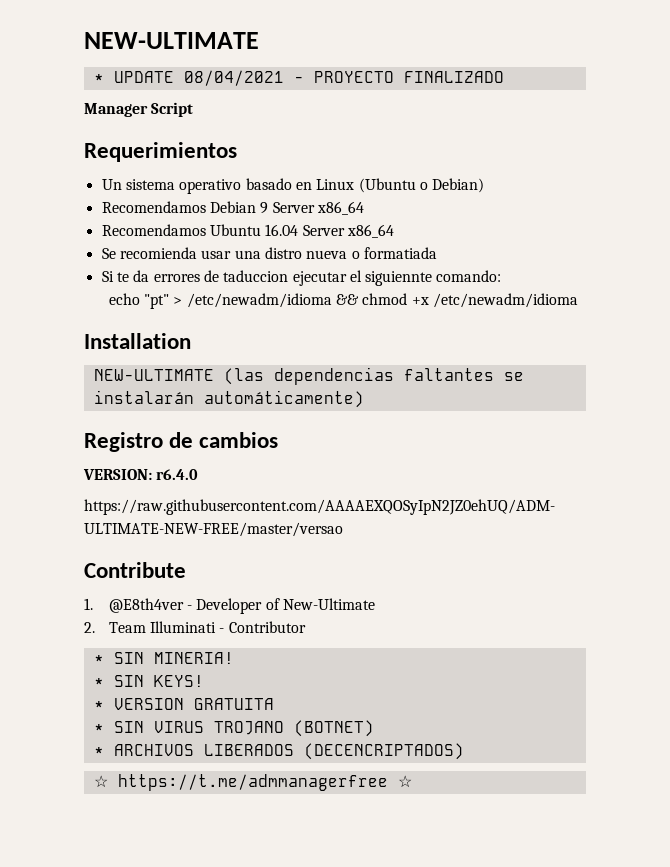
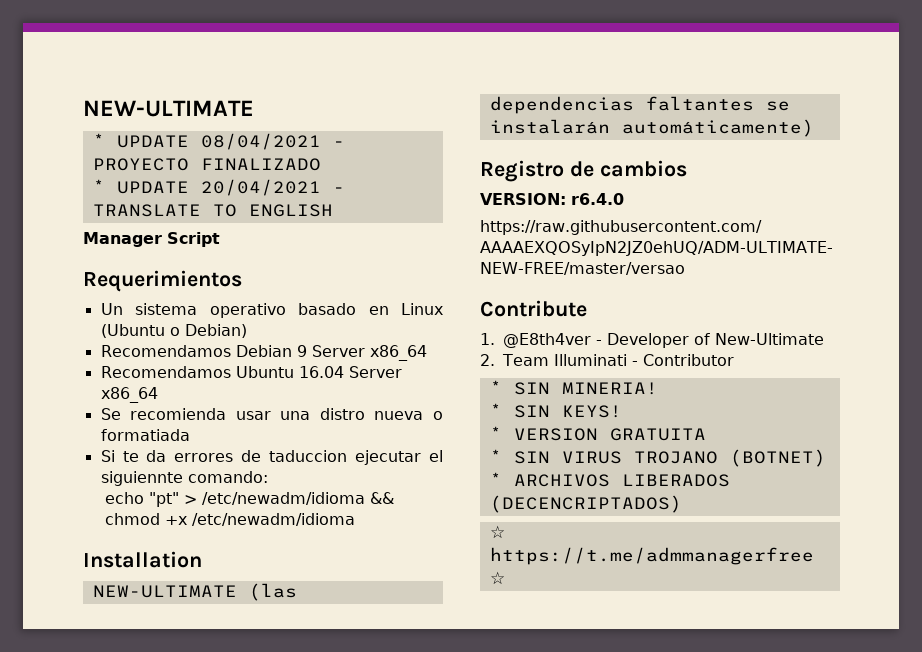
(504, 77) none -> [92,179,345,196] [92,204,333,217] // * UPDATE 20/04/2021 - TRANSLATE TO ENGLISH

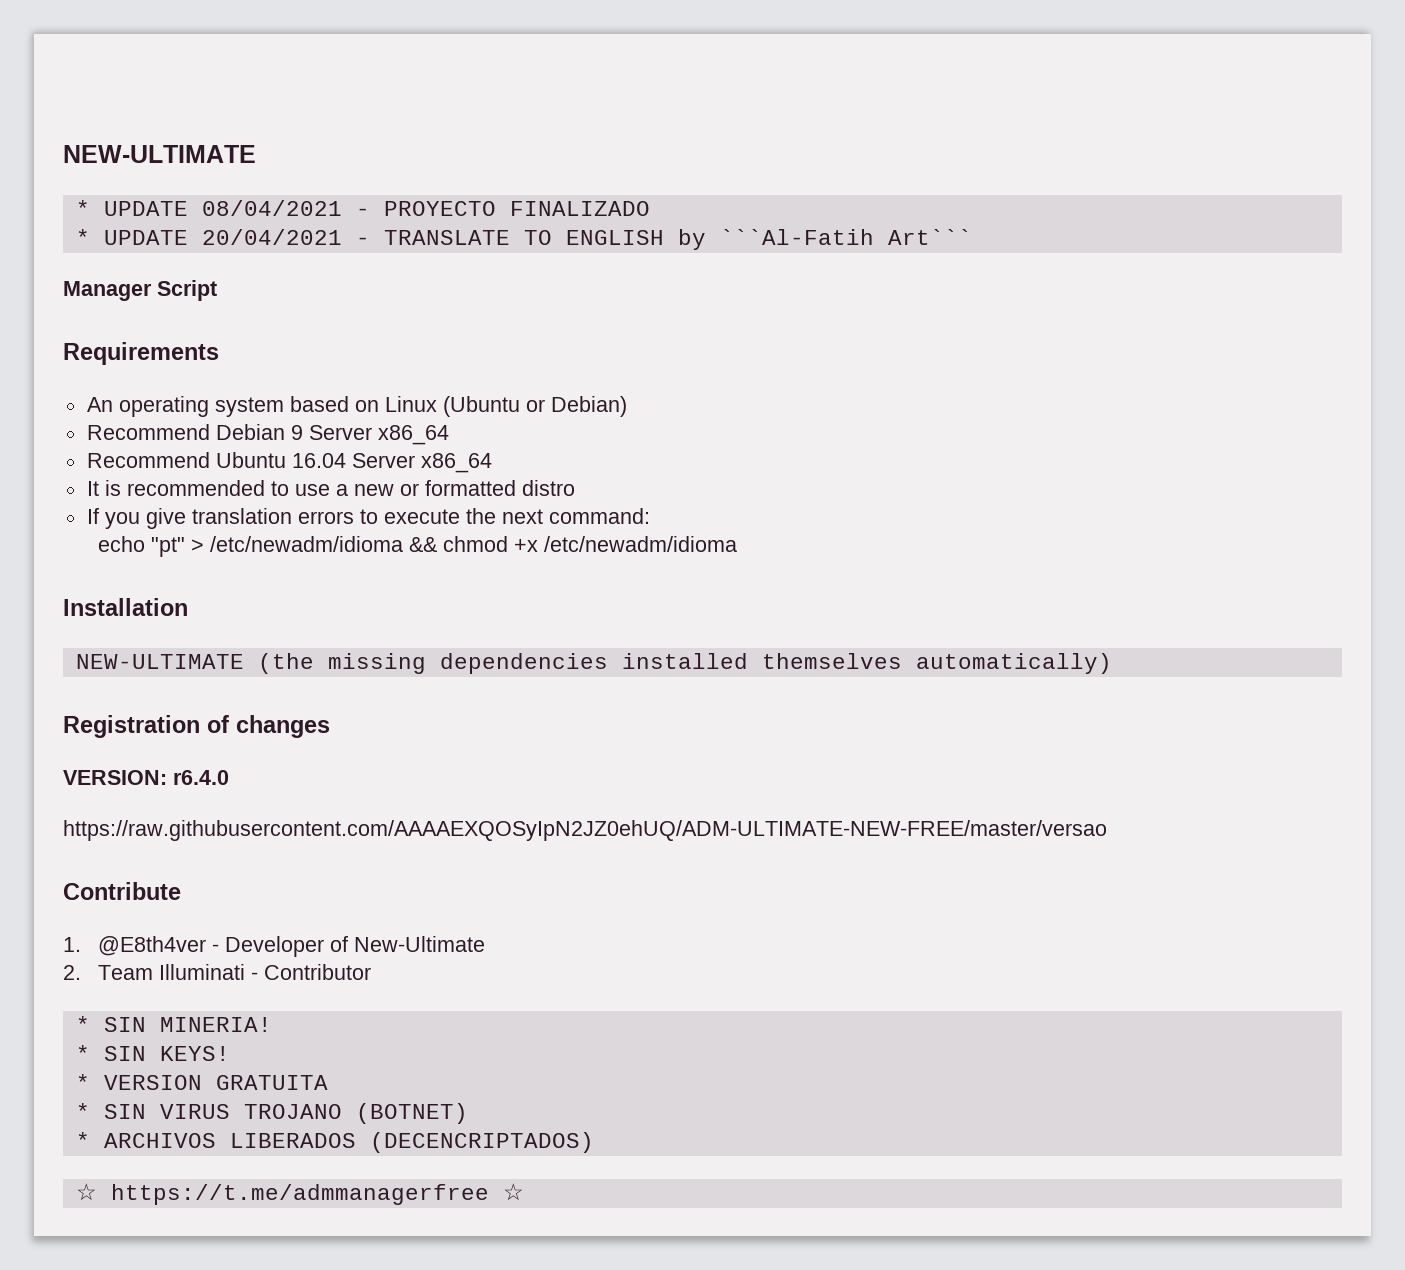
(333, 210) none -> [677,229,972,250] by ```Al-Fatih Art```
[83,270,242,292] [100,303,389,318] Requerimientos // Un sistema operativo basado en -> [63,342,219,365] [86,396,379,417] Requirements // An operating system based on
[169,327,180,336] o -> [525,399,545,412] or
[100,345,231,357] Recomendamos -> [86,424,210,440] Recommend
[100,366,231,378] Recomendamos -> [86,452,210,468] Recommend
[100,408,443,420] [100,429,190,441] [100,450,443,465] [100,471,268,486] Se recomienda usar una distro nueva o formatiada // Si te da errores de taduccion ejecutar el siguiennte comando: -> [86,480,575,496] [86,508,650,529] It is recommended to use a new or formatted distro // If you give translation errors to execute the next command:
[248,583,297,601] [489,96,790,114] [489,119,814,137] [480,160,687,182] (las dependencias faltantes se instalarán automáticamente) // Registro de cambios -> [257,653,1112,674] [63,715,330,738] (the missing dependencies installed themselves automatically) // Registration of changes

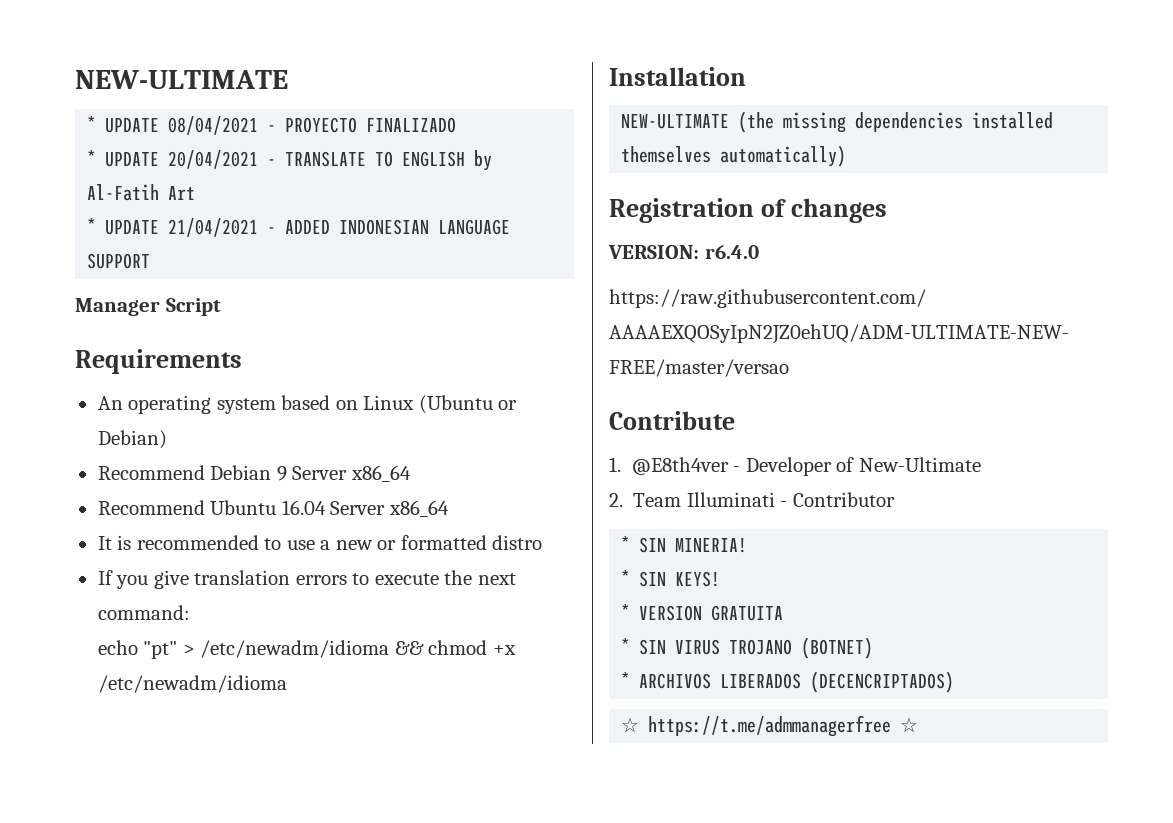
[719,229,972,245] ```Al-Fatih Art``` -> [87,184,196,201] [87,218,511,237] [87,253,151,269] Al-Fatih Art // * UPDATE 21/04/2021 - ADDED INDONESIAN LANGUAGE SUPPORT

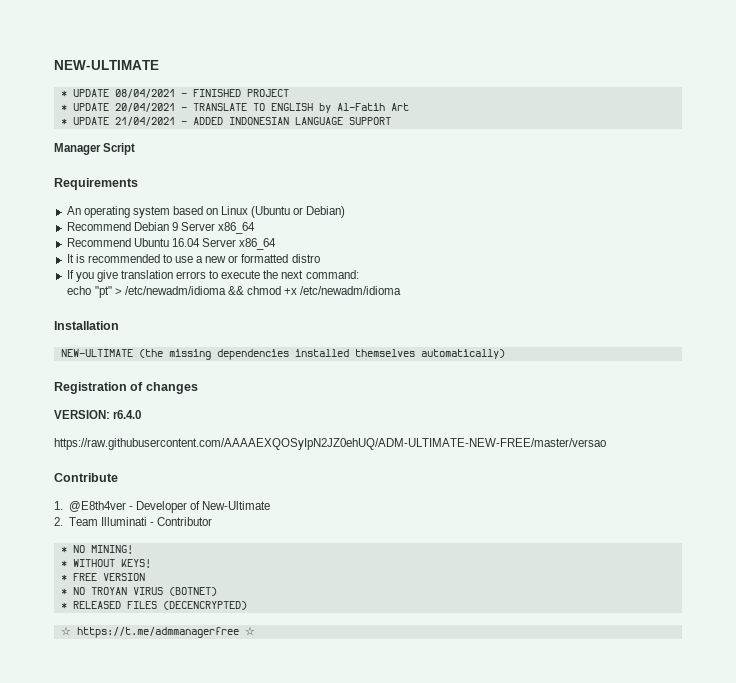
[285,117,457,133] PROYECTO FINALIZADO -> [192,89,289,97] FINISHED PROJECT
[639,537,748,553] [621,570,667,587] SIN MINERIA! // * SIN -> [72,545,133,554] [60,559,115,567] NO MINING! // * WITHOUT
(631, 612) none -> [72,573,97,581] FREE
[711,605,784,621] [621,638,793,655] GRATUITA // * SIN VIRUS TROJANO -> [60,587,163,595] // * NO TROYAN VIRUS
[639,671,955,693] ARCHIVOS LIBERADOS (DECENCRIPTADOS) -> [72,601,247,610] RELEASED FILES (DECENCRYPTED)

